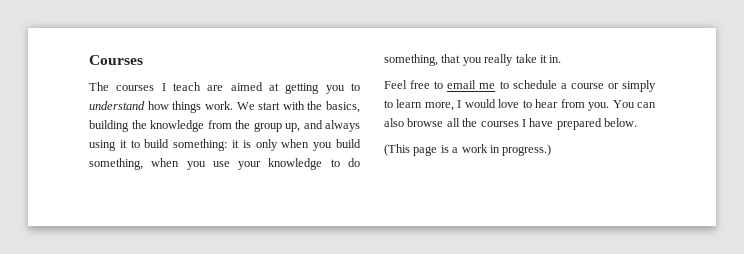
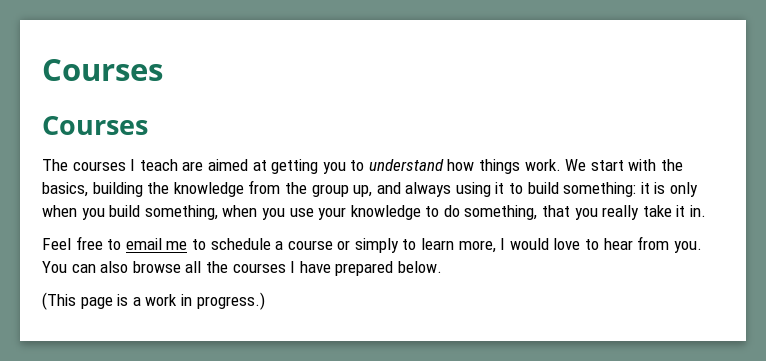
[89,55,143,65] Courses -> [42,59,163,81] [42,116,148,135] Courses // Courses

